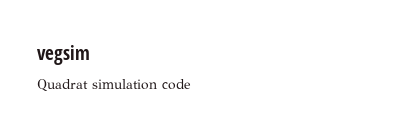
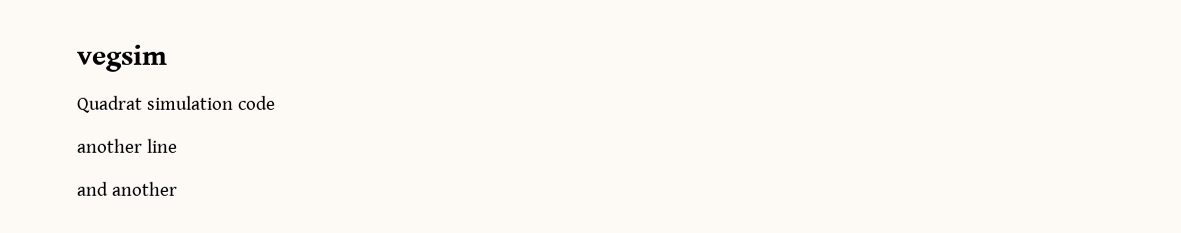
(191, 84) none -> [76,138,177,153] [76,181,177,196] // another line // and another

